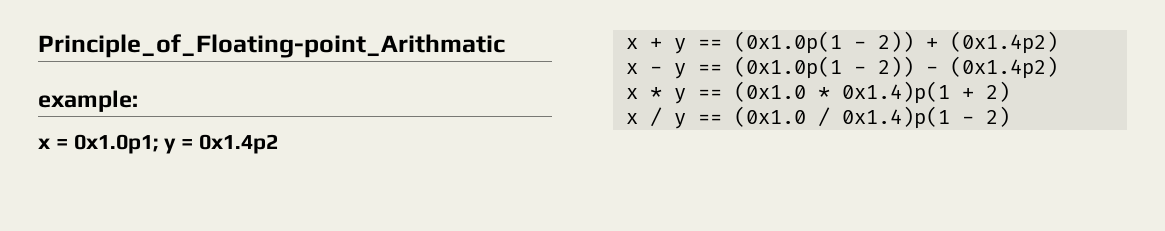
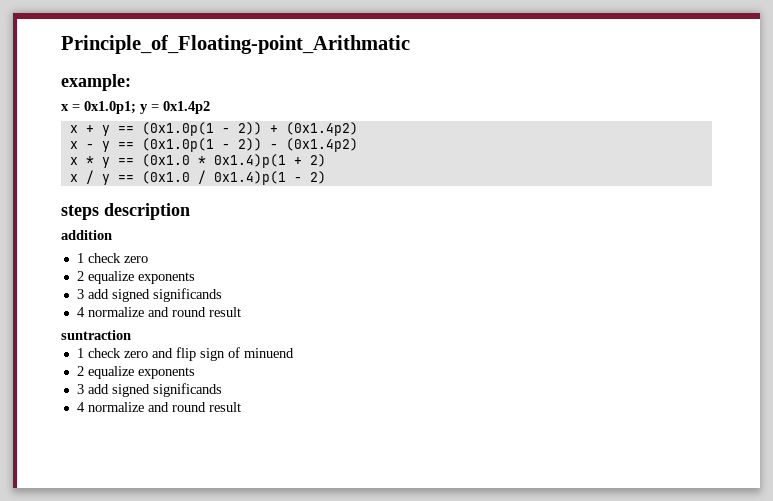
(1010, 116) none -> [61,203,190,220] [61,230,112,240] [76,253,148,263] [76,271,195,284] [76,288,222,302] [76,307,241,317] [61,330,131,340] [76,347,294,361] [76,366,195,379] [76,383,222,397] [76,402,241,412] // steps description // addition // 1 check zero // 2 equalize exponents // 3 add signed significands // 4 normalize and round result // suntraction // 1 check zero and flip sign of minuend // 2 equalize exponents // 3 add signed significands // 4 normalize and round result

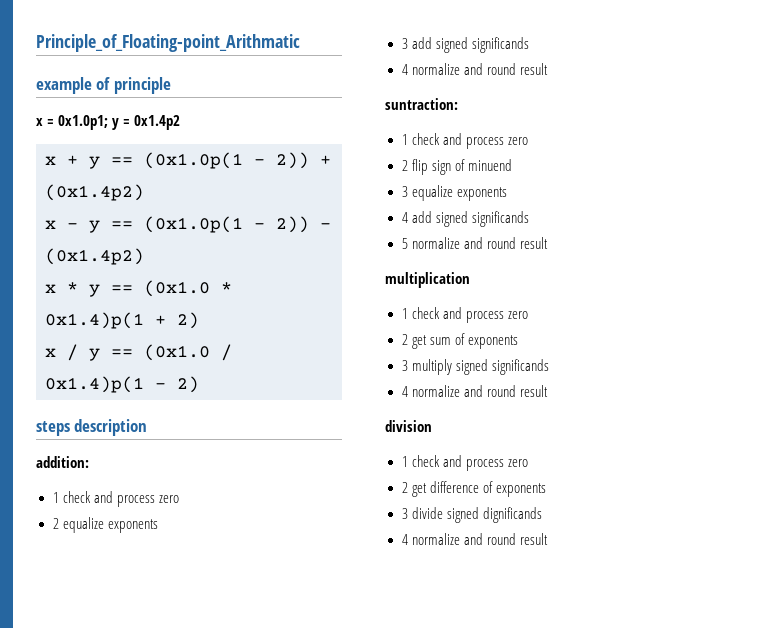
[61,74,131,91] example: -> [36,77,171,94] example of principle
[61,230,112,240] [76,253,121,263] addition // 1 check -> [36,456,89,468] [52,491,155,507] addition: // 1 check and process
[61,330,131,340] [76,348,173,358] suntraction // 1 check zero and -> [385,98,458,110] [401,133,528,149] [401,160,408,171] suntraction: // 1 check and process zero // 2
[76,366,195,379] [76,383,222,397] [76,402,241,412] 2 equalize exponents // 3 add signed significands // 4 normalize and round result -> [401,185,507,201] [401,211,529,227] [401,237,548,249] [385,272,470,288] [401,307,528,323] [401,333,518,349] [401,359,549,375] [401,385,548,397] [385,420,432,432] [401,455,528,471] [401,481,546,497] [401,507,542,523] [401,533,548,545] 3 equalize exponents // 4 add signed significands // 5 normalize and round result // multiplication // 1 check and process zero // 2 get sum of exponents // 3 multiply signed significands // 4 normalize and round result // division // 1 check and process zero // 2 get difference of exponents // 3 divide signed dignificands // 4 normalize and round result

